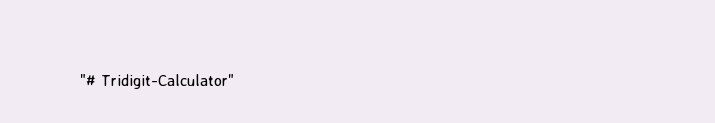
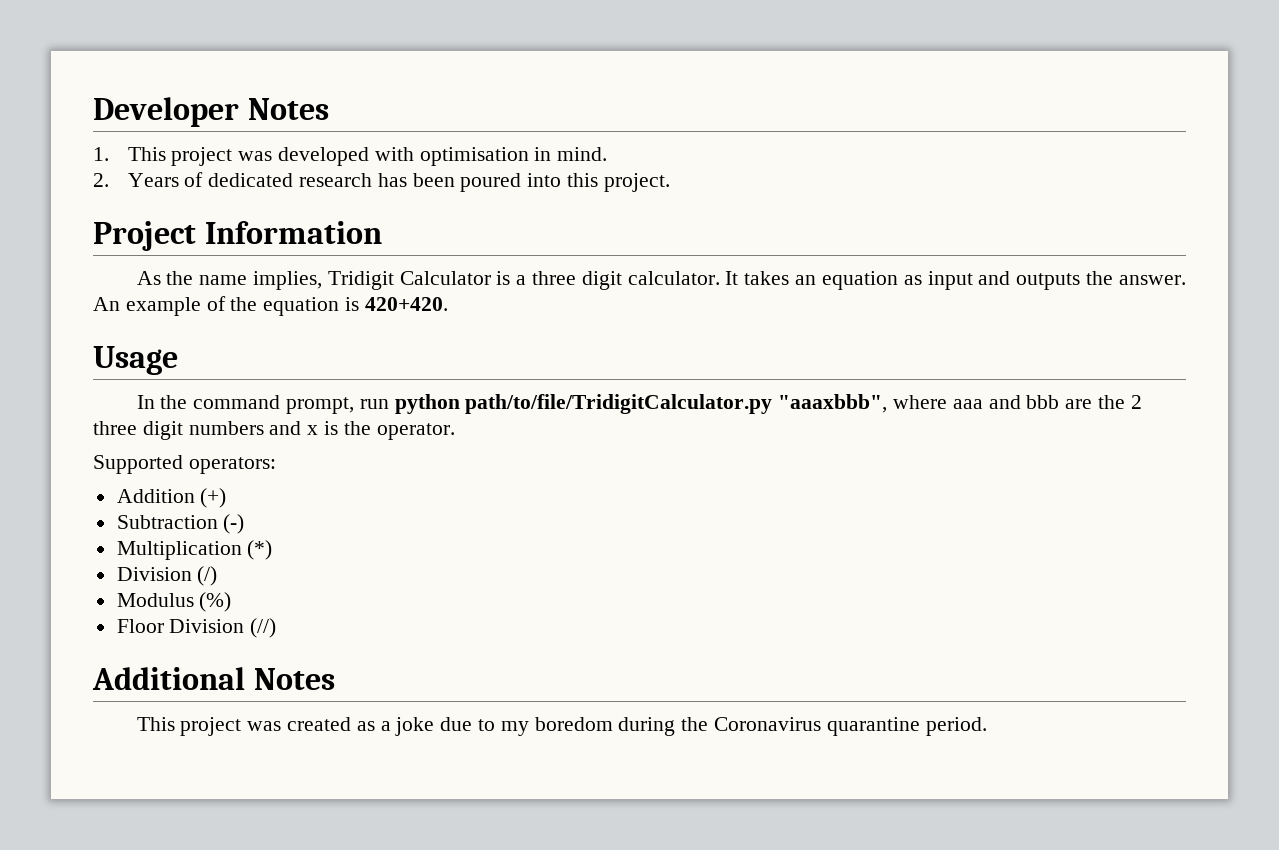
[80,74,234,89] "# Tridigit-Calculator" -> [93,97,329,127] [93,147,608,166] [93,172,670,192] [93,221,382,251] [136,271,1186,290] [93,296,448,316] [93,346,178,375] [136,394,1142,414] [93,421,455,440] [93,455,276,474] [116,488,227,508] [116,514,245,534] [116,540,273,560] [116,566,218,586] [116,592,232,612] [116,618,277,638] [92,667,335,690] [136,717,987,736] Developer Notes // 1. This project was developed with optimisation in mind. // 2. Years of dedicated research has been poured into this project. // Project Information // As the name implies, Tridigit Calculator is a three digit calculator. It takes an equation as input and outputs the answer. An example of the equation is 420+420. // Usage // In the command prompt, run python path/to/file/TridigitCalculator.py "aaaxbbb", where aaa and bbb are the 2 three digit numbers and x is the operator. // Supported operators: // Addition (+) // Subtraction (-) // Multiplication (*) // Division (/) // Modulus (%) // Floor Division (//) // Additional Notes // This project was created as a joke due to my boredom during the Coronavirus quarantine period.

